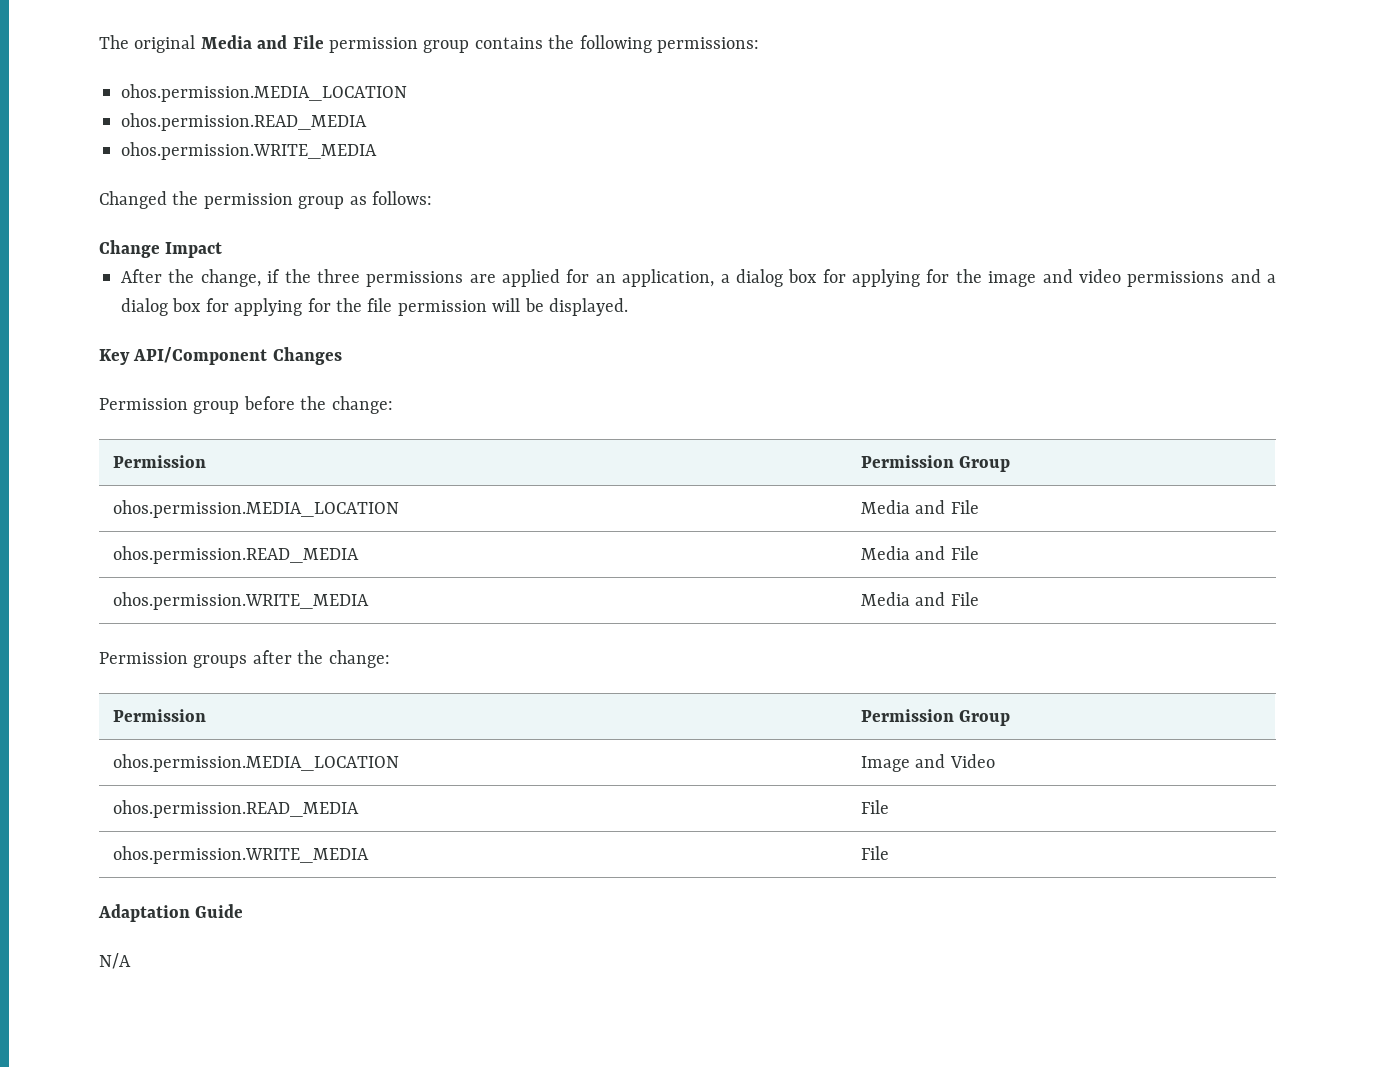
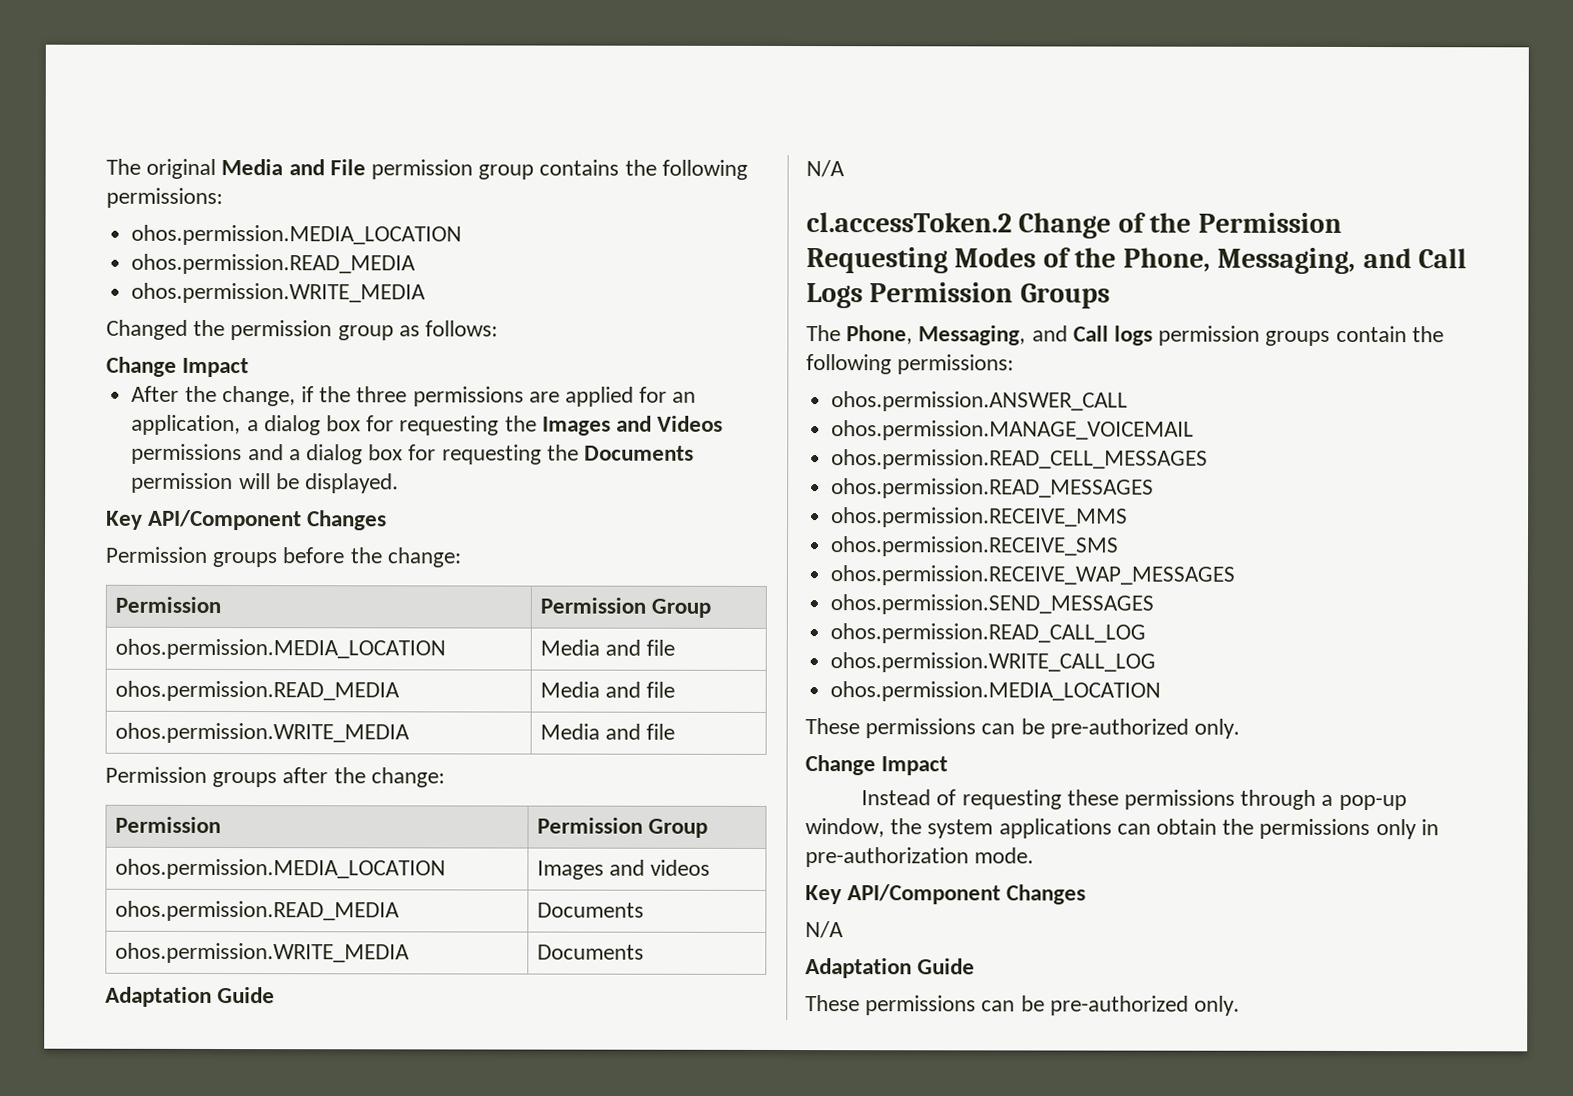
[852,269,1121,287] applying for the image and video -> [399,415,724,436] requesting the Images and Videos
[234,298,393,316] applying for the file -> [441,444,694,465] requesting the Documents
[193,401,240,414] group -> [212,551,278,568] groups
[950,500,979,514] File -> [646,639,676,656] file
[950,546,979,560] File -> [646,681,676,698] file
[950,592,979,606] File -> [646,723,676,740] file
[860,754,995,772] [112,800,359,818] [860,800,889,814] [112,846,369,864] [860,846,889,860] Image and Video // ohos.permission.READ_MEDIA | File // ohos.permission.WRITE_MEDIA | File -> [536,859,711,880] [114,900,400,922] [536,902,644,918] [114,942,410,964] [536,944,644,960] Images and videos // ohos.permission.READ_MEDIA | Documents // ohos.permission.WRITE_MEDIA | Documents
(131, 961) none -> [806,212,1342,239] [806,247,1467,274] [806,282,1110,309] [806,325,1444,346] [806,354,1015,375] [831,391,1129,412] [831,420,1195,441] [831,449,1209,470] [831,478,1155,499] [831,507,1129,528] [830,536,1120,557] [830,565,1236,586] [830,594,1155,615] [830,623,1147,644] [830,652,1157,673] [830,681,1162,702] [805,718,1241,739] [805,755,949,776] [861,789,1407,811] [805,818,1439,840] [805,847,1035,868] [805,884,1087,905] [805,921,844,939] [805,958,976,979] [805,995,1241,1016] // cl.accessToken.2 Change of the Permission Requesting Modes of the Phone, Messaging, and Call Logs Permission Groups // The Phone, Messaging, and Call logs permission groups contain the following permissions: // ohos.permission.ANSWER_CALL // ohos.permission.MANAGE_VOICEMAIL // ohos.permission.READ_CELL_MESSAGES // ohos.permission.READ_MESSAGES // ohos.permission.RECEIVE_MMS // ohos.permission.RECEIVE_SMS // ohos.permission.RECEIVE_WAP_MESSAGES // ohos.permission.SEND_MESSAGES // ohos.permission.READ_CALL_LOG // ohos.permission.WRITE_CALL_LOG // ohos.permission.MEDIA_LOCATION // These permissions can be pre-authorized only. // Change Impact // Instead of requesting these permissions through a pop-up window, the system applications can obtain the permissions only in pre-authorization mode. // Key API/Component Changes // N/A // Adaptation Guide // These permissions can be pre-authorized only.

